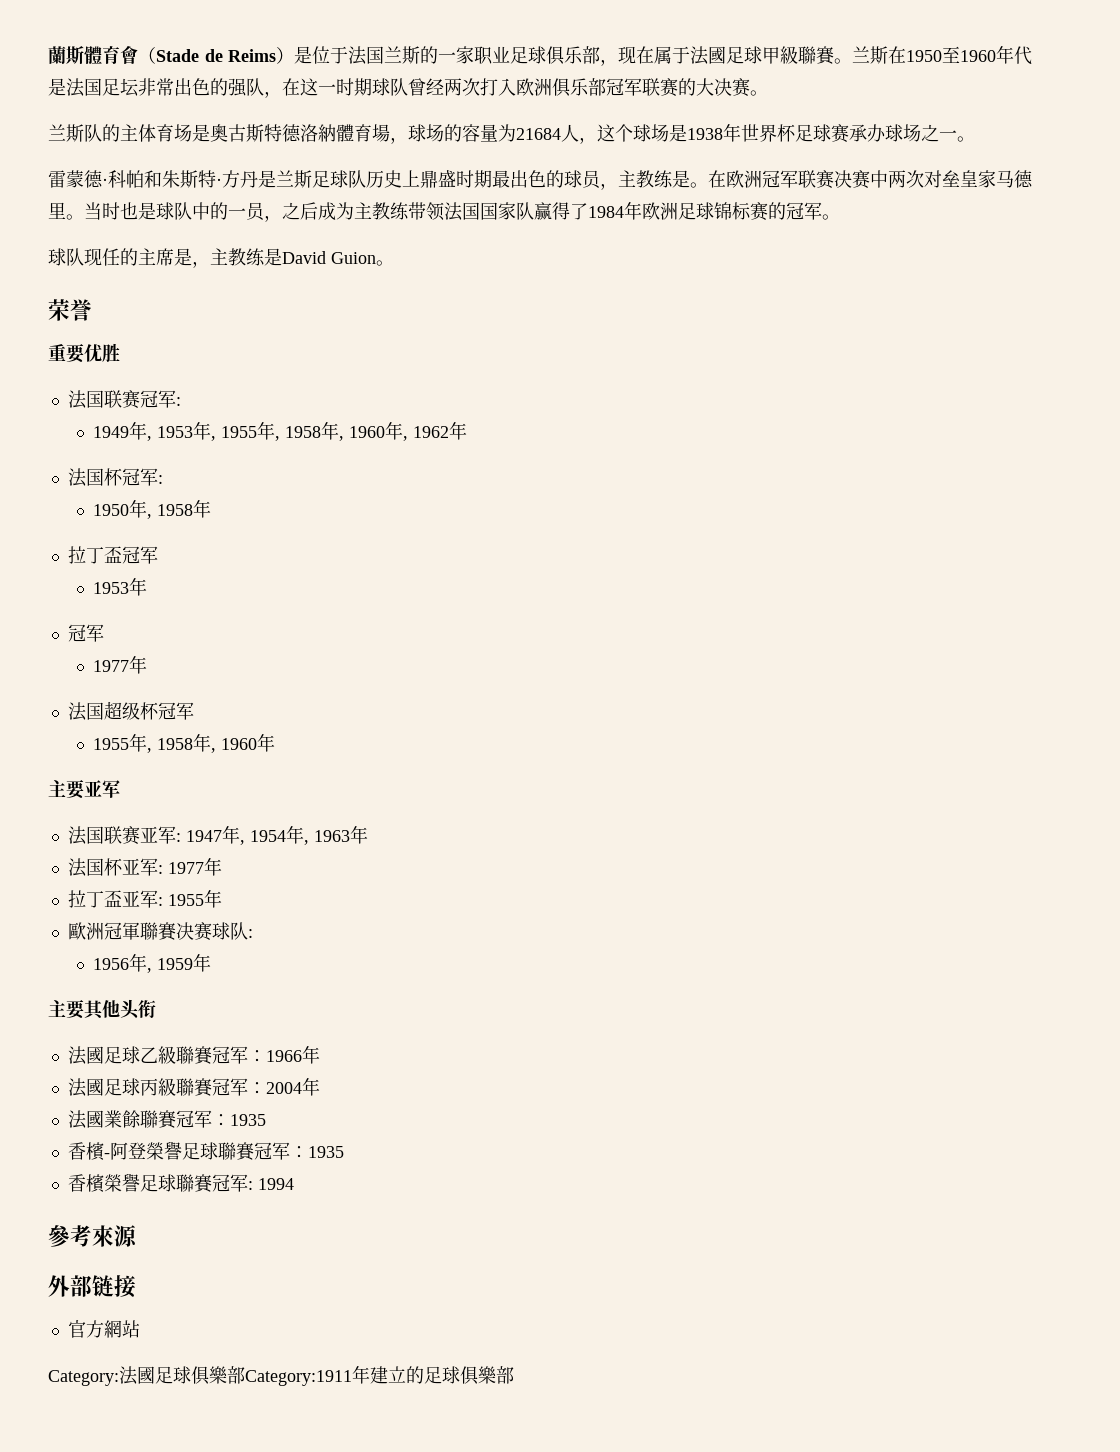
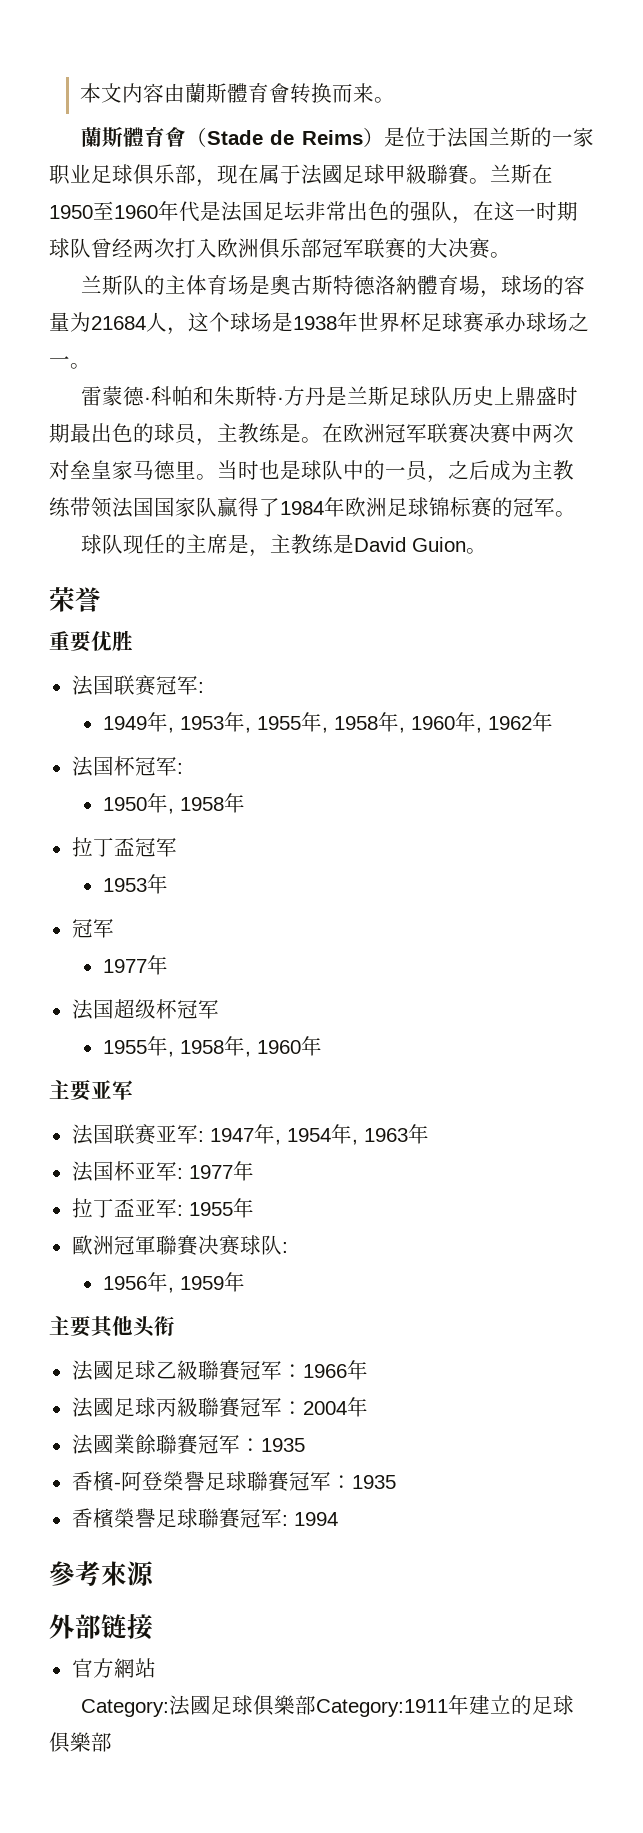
(48, 55) none -> [80,83,396,104] 本文内容由蘭斯體育會转换而来。 //

